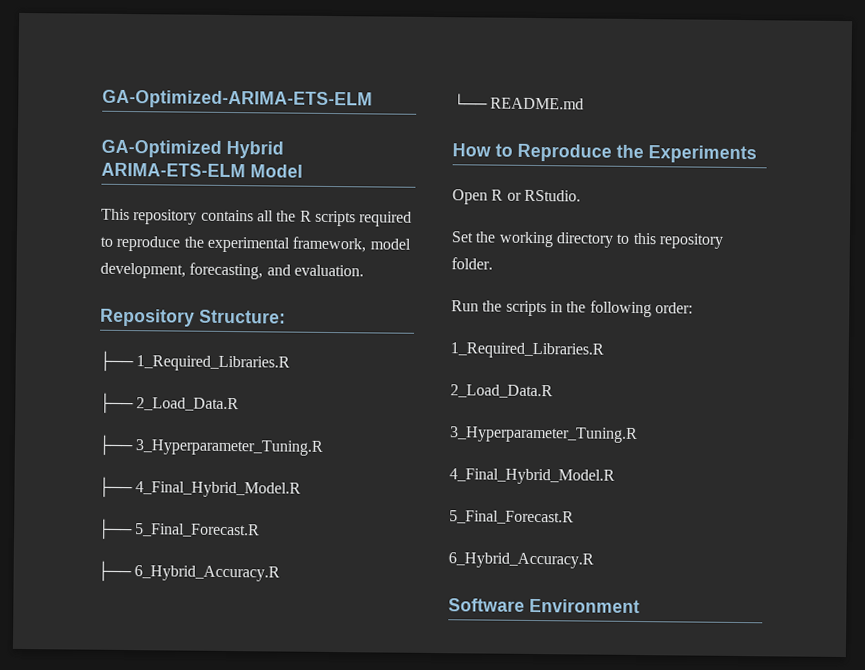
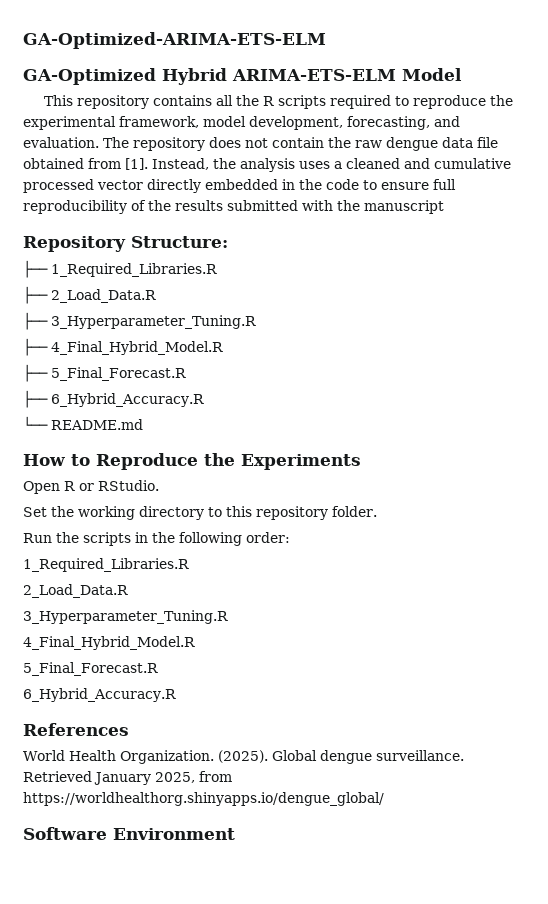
(364, 270) none -> [103,137,498,151] [23,158,511,172] [23,179,456,193] [23,200,444,214] The repository does not contain the raw dengue data file obtained from [1]. Instead, the analysis uses a cleaned and cumulative processed vector directly embedded in the code to ensure full reproducibility of the results submitted with the manuscript
(594, 560) none -> [23,723,129,736] [23,750,464,764] [23,771,232,785] [23,792,384,806] // References // World Health Organization. (2025). Global dengue surveillance. Retrieved January 2025, from https://worldhealthorg.shinyapps.io/dengue_global/

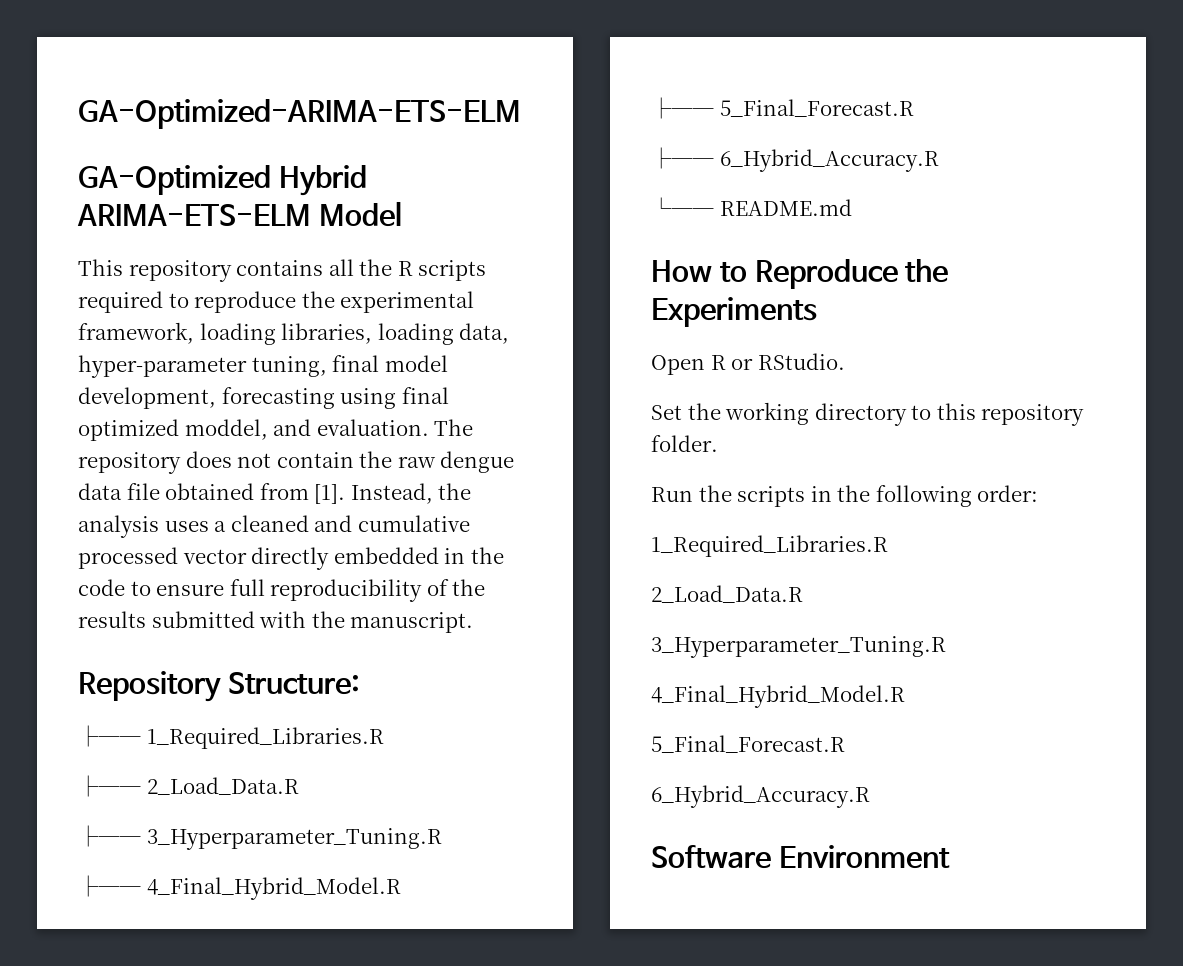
[203,116,430,130] model development, forecasting, -> [199,323,510,345] [78,355,448,378] [78,387,449,409] [78,419,268,441] loading libraries, loading data, hyper-parameter tuning, final model development, forecasting using final optimized moddel,
[364,200,444,214] manuscript -> [350,612,474,633] manuscript.
[23,723,129,736] [23,750,464,764] [23,771,232,785] [23,792,384,806] // References // World Health Organization. (2025). Global dengue surveillance. Retrieved January 2025, from https://worldhealthorg.shinyapps.io/dengue_global/ -> (870, 796) none

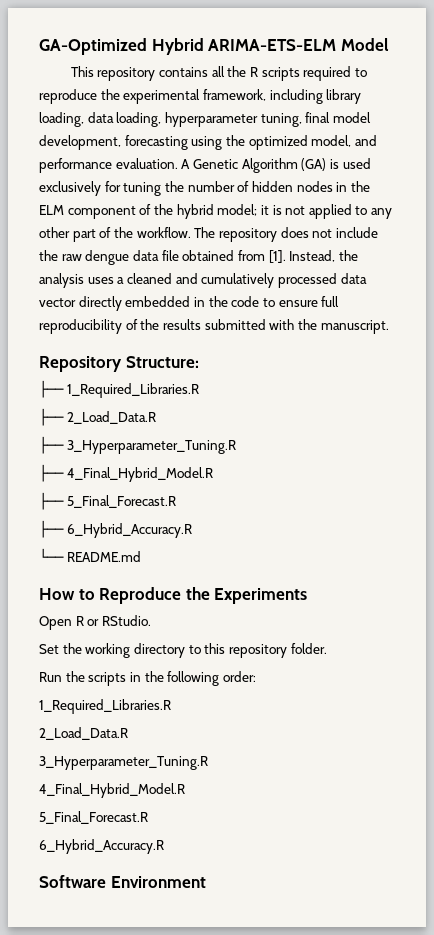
[78,99,521,129] GA-Optimized-ARIMA-ETS-ELM // -> (39, 46) none
[199,323,510,345] [78,355,247,378] loading libraries, loading data, hyper-parameter -> [269,89,362,104] [39,112,258,127] including library loading, data loading, hyperparameter
[401,387,449,404] [78,419,429,441] final optimized moddel, and evaluation. -> [225,135,377,150] [39,158,371,173] [39,181,370,196] [39,204,393,219] [39,227,191,242] the optimized model, and performance evaluation. A Genetic Algorithm (GA) is used exclusively for tuning the number of hidden nodes in the ELM component of the hybrid model; it is not applied to any other part of the workflow.
[276,452,354,468] contain -> [335,227,378,238] include
[357,515,470,532] [78,547,178,569] cumulative processed -> [201,273,367,288] cumulatively processed data

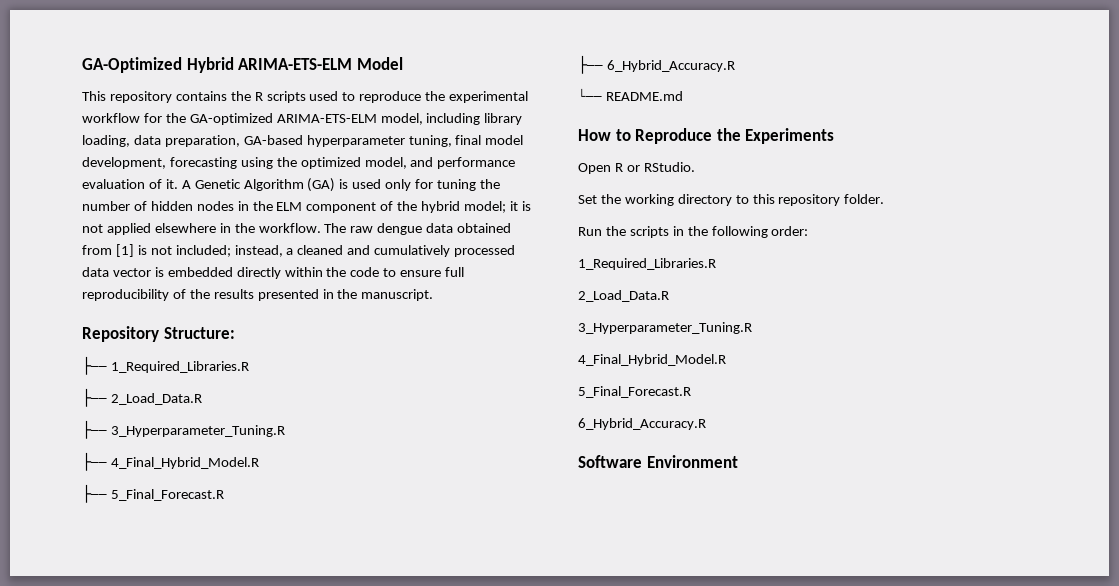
[211,66,225,77] all -> (227, 96) none
[303,66,352,81] required -> [309,91,339,101] used
[202,89,266,101] framework, -> [82,113,423,125] workflow for the GA-optimized ARIMA-ETS-ELM model,
[116,112,162,127] loading, -> [164,135,303,147] preparation, GA-based
[115,158,178,169] evaluation. -> [82,179,178,189] evaluation of it.
[39,181,101,196] exclusively -> [385,179,412,191] only
[355,206,393,219] [39,227,378,242] [39,250,58,261] to any other part of the workflow. The repository does not include the -> [154,223,347,233] elsewhere in the workflow. The
[161,250,179,261] file -> (454, 228) none
[268,250,358,263] [39,273,114,288] [1]. Instead, the analysis uses -> [115,244,283,257] [1] is not included; instead,
[78,296,205,311] directly embedded in -> [154,267,323,279] is embedded directly within
[204,319,295,330] submitted with -> [257,289,334,301] presented in

